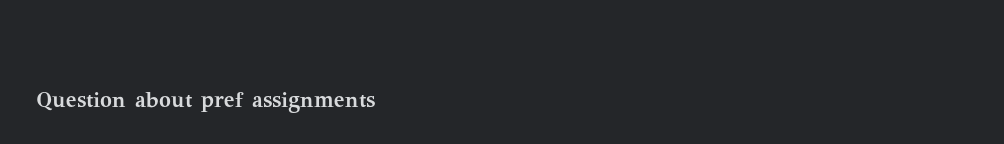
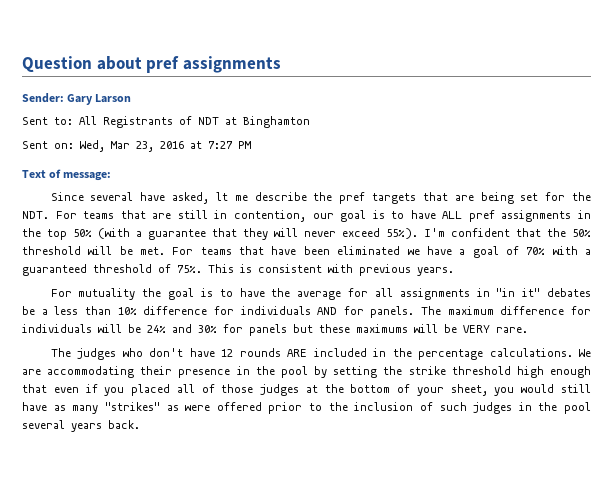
(375, 102) none -> [22,93,132,105] [22,116,310,128] [22,140,251,152] [22,169,112,181] [50,192,591,204] [22,210,591,222] [22,228,591,240] [22,246,592,258] [22,264,454,276] [50,288,591,300] [22,306,592,318] [22,324,528,336] [50,348,591,360] [22,366,591,378] [22,384,591,396] [22,402,591,414] [22,420,140,432] // Sender: Gary Larson // Sent to: All Registrants of NDT at Binghamton // Sent on: Wed, Mar 23, 2016 at 7:27 PM // Text of message: // Since several have asked, lt me describe the pref targets that are being set for the NDT. For teams that are still in contention, our goal is to have ALL pref assignments in the top 50% (with a guarantee that they will never exceed 55%). I'm confident that the 50% threshold will be met. For teams that have been eliminated we have a goal of 70% with a guaranteed threshold of 75%. This is consistent with previous years. // For mutuality the goal is to have the average for all assignments in "in it" debates be a less than 10% difference for individuals AND for panels. The maximum difference for individuals will be 24% and 30% for panels but these maximums will be VERY rare. // The judges who don't have 12 rounds ARE included in the percentage calculations. We are accommodating their presence in the pool by setting the strike threshold high enough that even if you placed all of those judges at the bottom of your sheet, you would still have as many "strikes" as were offered prior to the inclusion of such judges in the pool several years back.

